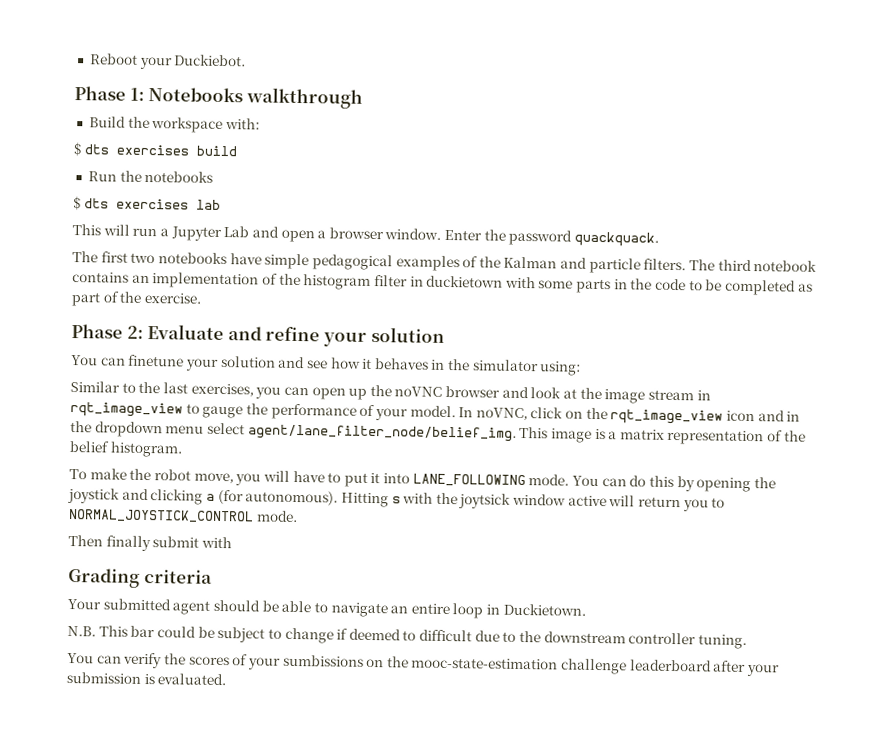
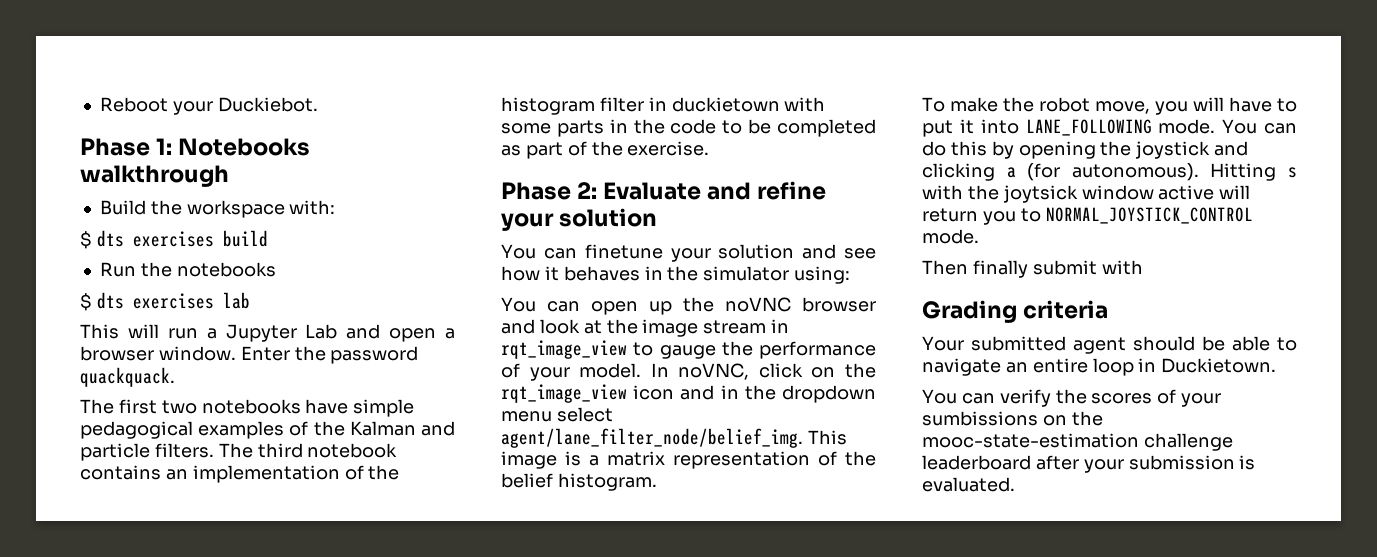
[70,381,282,399] Similar to the last exercises, you -> [501,297,536,312] You
[67,625,747,649] // N.B. This bar could be subject to change if deemed to difficult due to the downstream controller tuning. -> (1277, 365) none

